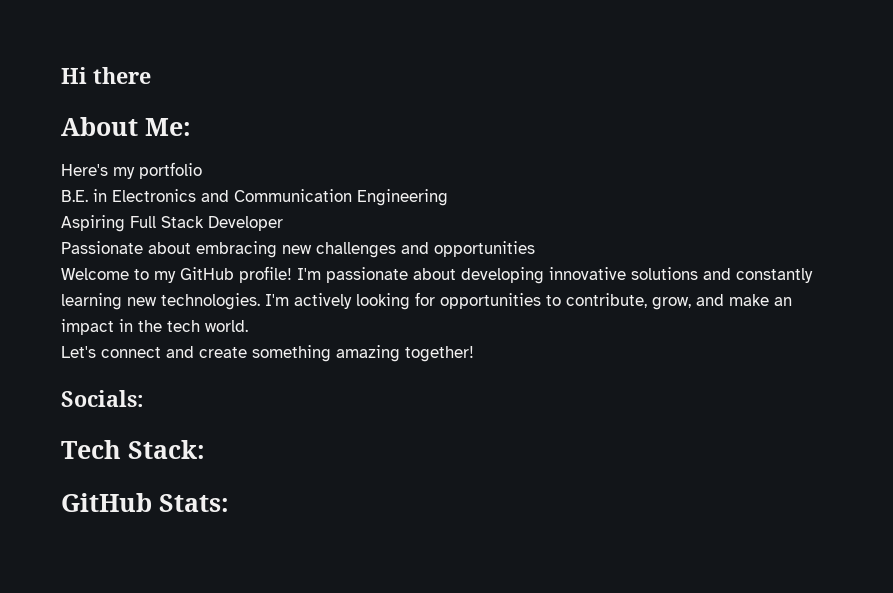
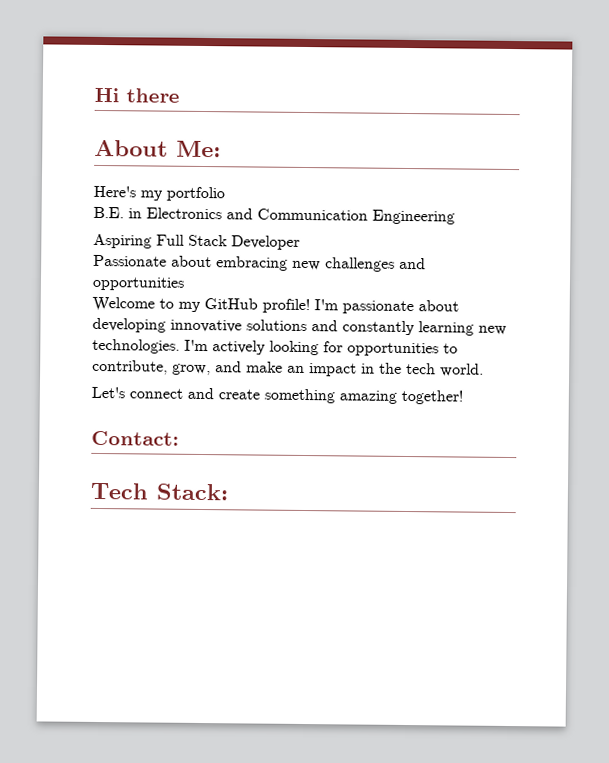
[61,390,144,407] Socials: -> [91,430,179,446] Contact:
[61,493,229,512] // GitHub Stats: -> (228, 492) none

